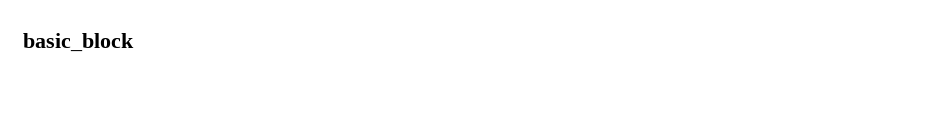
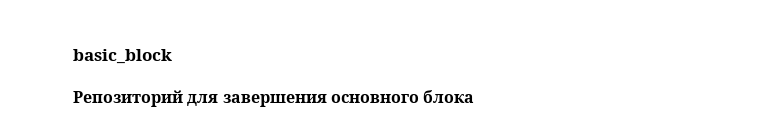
(134, 42) none -> [73,90,475,107] // Репозиторий для завершения основного блока

